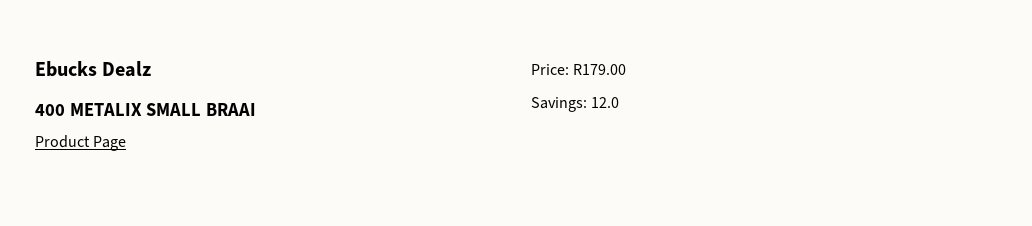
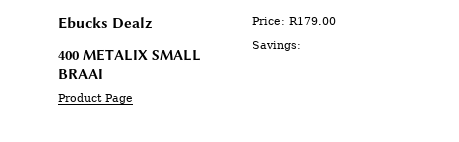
[591,97,620,108] 12.0 -> (301, 46) none

